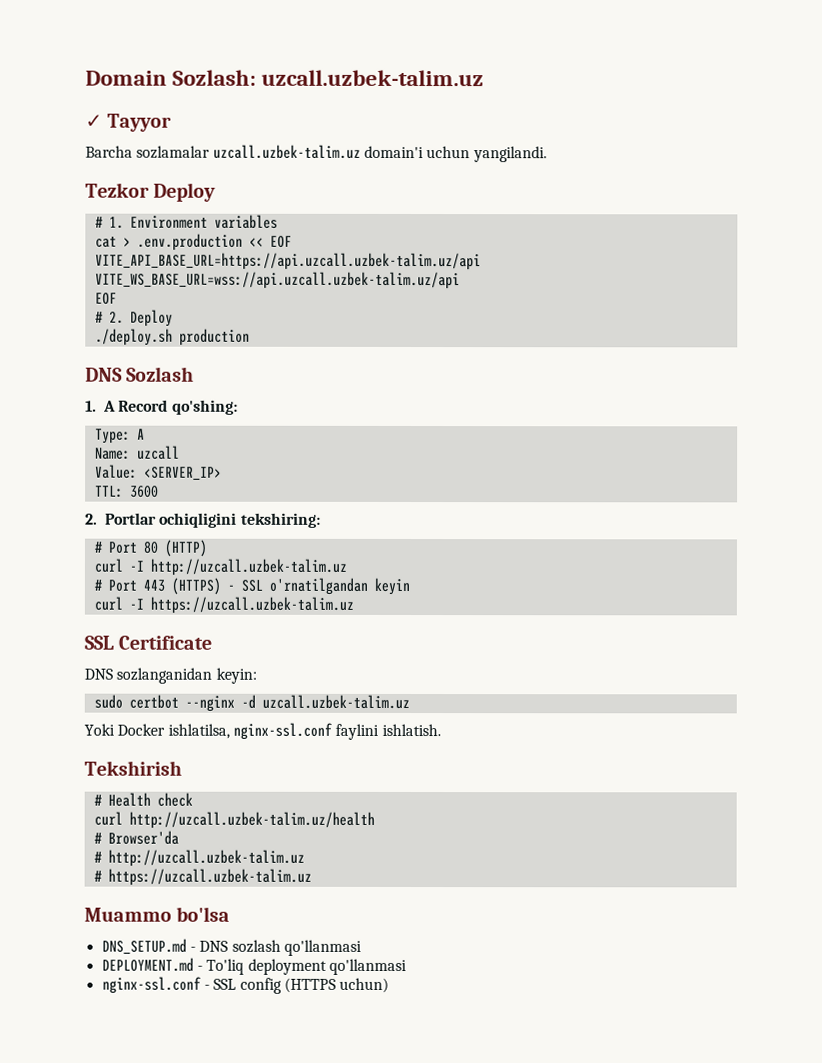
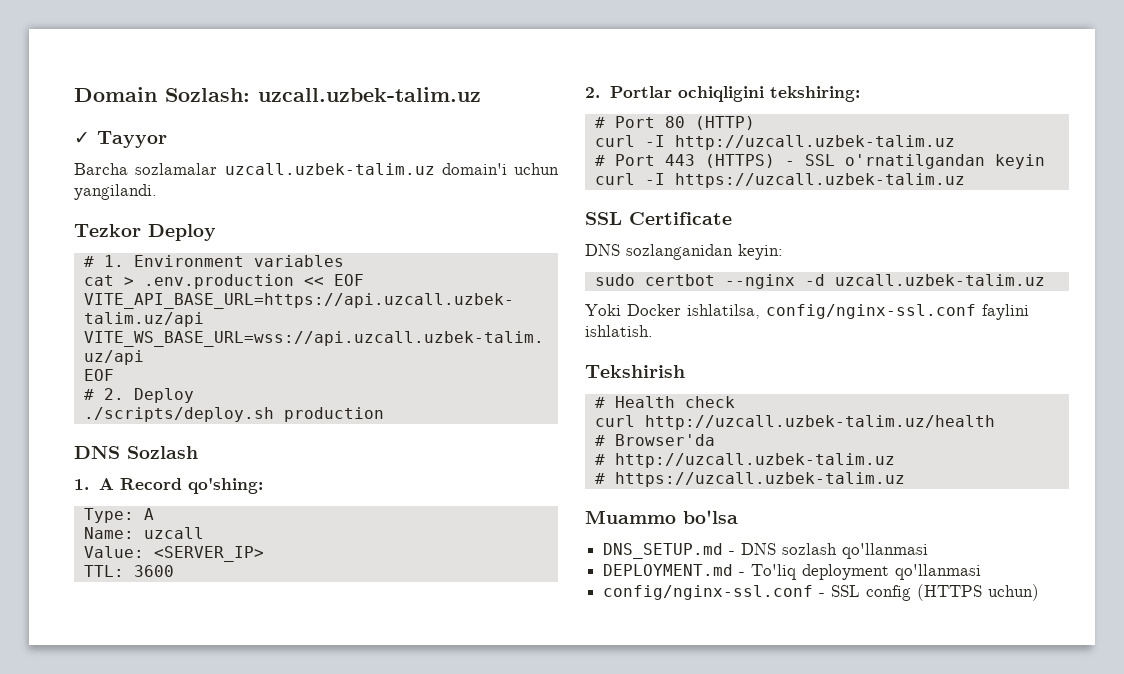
[94,328,173,346] ./deploy.sh -> [83,407,274,422] ./scripts/deploy.sh
[232,722,332,740] nginx-ssl.conf -> [766,304,976,319] config/nginx-ssl.conf
[101,976,201,994] nginx-ssl.conf -> [603,585,814,600] config/nginx-ssl.conf

